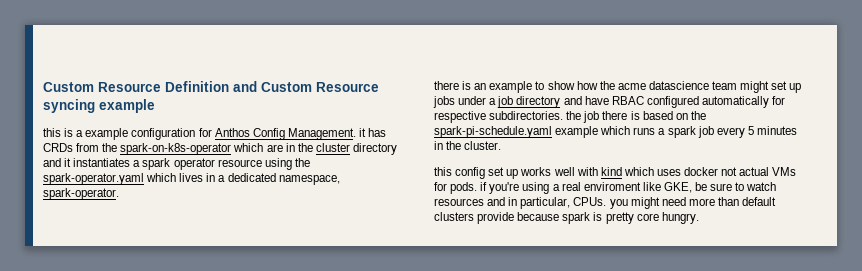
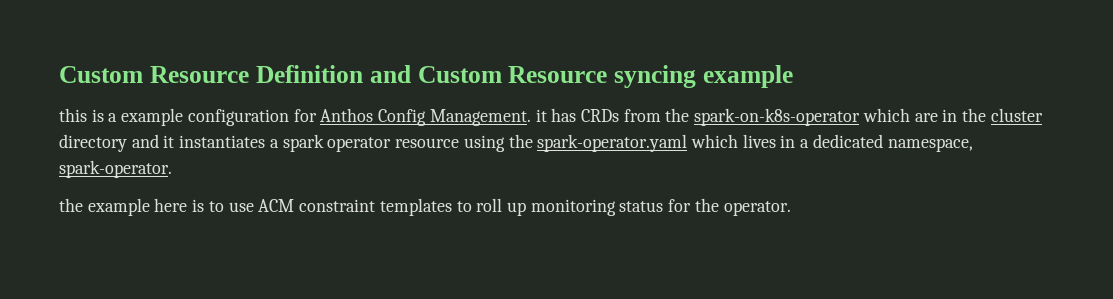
[434,81,802,93] [433,96,786,108] [434,111,706,123] [434,126,797,138] [434,141,502,150] [434,167,797,179] [434,182,777,194] [434,197,777,209] [434,212,699,224] there is an example to show how the acme datascience team might set up jobs under a job directory and have RBAC configured automatically for respective subdirectories. the job there is based on the spark-pi-schedule.yaml example which runs a spark job every 5 minutes in the cluster. // this config set up works well with kind which uses docker not actual VMs for pods. if you're using a real enviroment like GKE, be sure to watch resources and in particular, CPUs. you might need more than default clusters provide because spark is pretty core hungry. -> [59,198,791,216] the example here is to use ACM constraint templates to roll up monitoring status for the operator.

